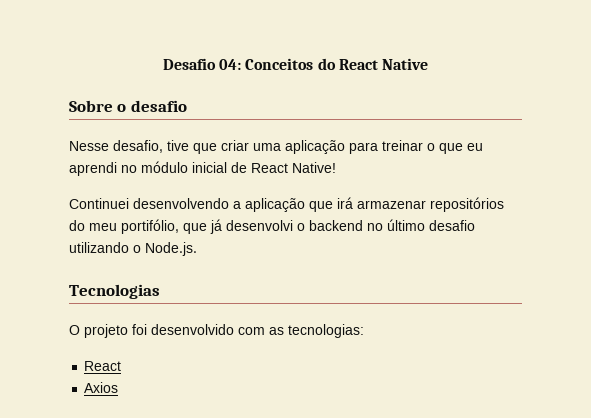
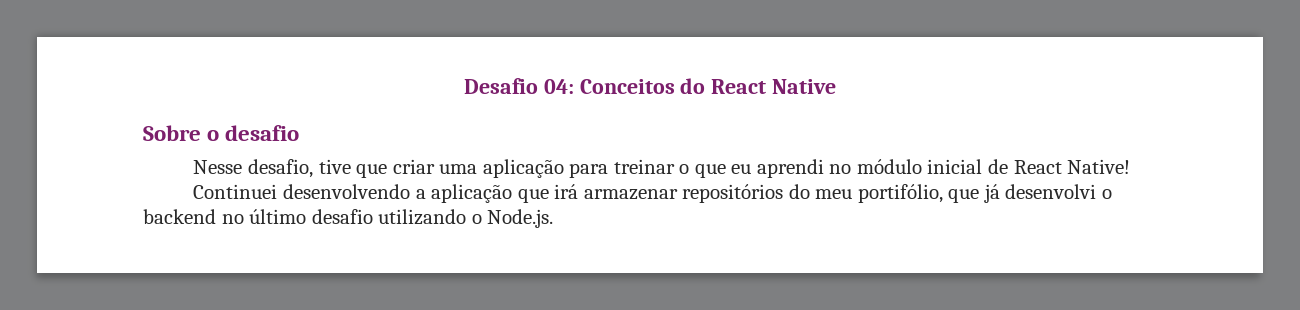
[69,284,160,299] [69,324,364,338] [84,361,122,371] [84,382,119,393] // Tecnologias // O projeto foi desenvolvido com as tecnologias: // React // Axios -> (554, 218) none

